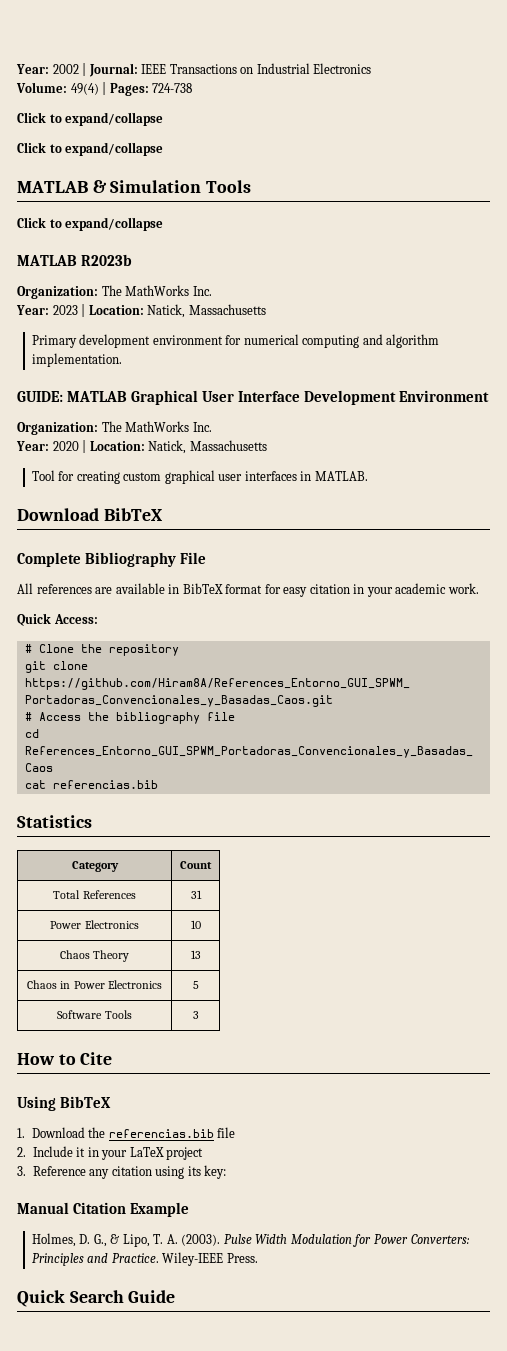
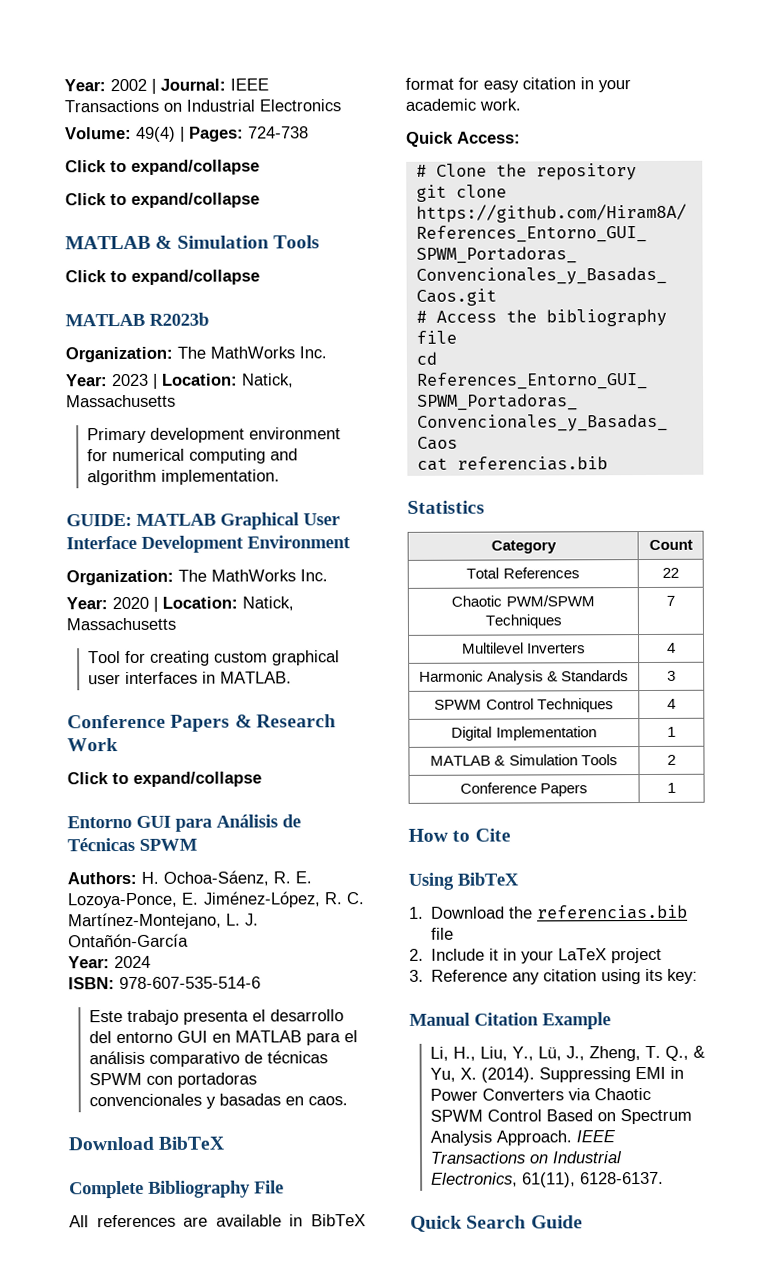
(368, 476) none -> [67,714,336,732] [67,738,118,752] [67,771,262,787] [67,814,301,832] [67,837,197,852] [67,870,312,886] [67,891,365,909] [68,912,259,930] [68,933,189,948] [68,955,151,969] [68,976,261,990] [89,1009,345,1025] [89,1030,359,1046] [89,1050,329,1067] [89,1072,258,1088] [89,1093,349,1109] // Conference Papers & Research Work // Click to expand/collapse // Entorno GUI para Análisis de Técnicas SPWM // Authors: H. Ochoa-Sáenz, R. E. Lozoya-Ponce, E. Jiménez-López, R. C. Martínez-Montejano, L. J. Ontañón-García // Year: 2024 // ISBN: 978-607-535-514-6 // Este trabajo presenta el desarrollo del entorno GUI en MATLAB para el análisis comparativo de técnicas SPWM con portadoras convencionales y basadas en caos.
[190,890,202,899] [50,920,139,929] [190,920,201,929] [59,950,130,962] [190,950,201,959] [27,980,162,989] [192,981,199,989] [57,1010,132,1019] [192,1011,199,1019] 31 // Power Electronics | 10 // Chaos Theory | 13 // Chaos in Power Electronics | 5 // Software Tools | 3 -> [662,567,679,578] [451,595,595,607] [484,614,562,629] [666,595,675,606] [461,642,587,654] [667,642,676,653] [418,670,630,685] [667,670,676,681] [434,698,614,713] [667,698,676,709] [451,726,597,741] [667,726,676,737] [430,754,618,766] [667,754,676,765] [459,782,589,797] [667,782,676,793] 22 // Chaotic PWM/SPWM Techniques | 7 // Multilevel Inverters | 4 // Harmonic Analysis & Standards | 3 // SPWM Control Techniques | 4 // Digital Implementation | 1 // MATLAB & Simulation Tools | 2 // Conference Papers | 1
[31,1233,470,1247] [31,1252,258,1266] Holmes, D. G., & Lipo, T. A. (2003). Pulse Width Modulation for Power Converters: Principles and Practice. Wiley-IEEE Press. -> [430,1045,706,1062] [430,1066,685,1083] [430,1087,652,1101] [430,1108,693,1125] [430,1130,617,1146] [430,1151,624,1164] [431,1171,665,1188] Li, H., Liu, Y., Lü, J., Zheng, T. Q., & Yu, X. (2014). Suppressing EMI in Power Converters via Chaotic SPWM Control Based on Spectrum Analysis Approach. IEEE Transactions on Industrial Electronics, 61(11), 6128-6137.

